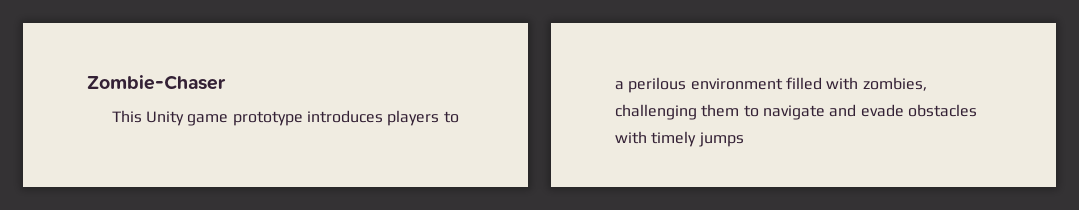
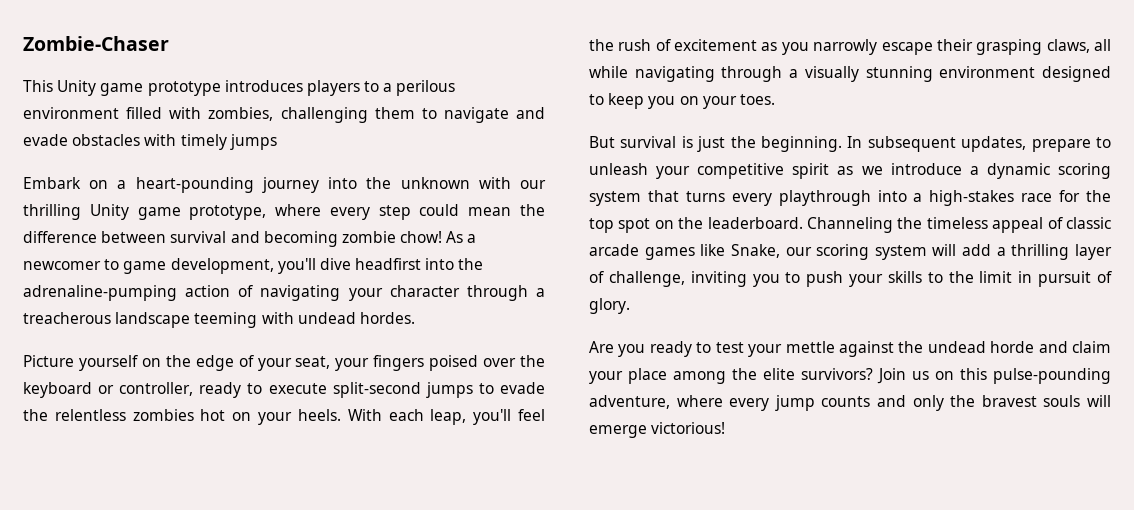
(744, 139) none -> [23,177,546,193] [23,204,545,220] [23,231,477,247] [23,258,484,274] [23,285,546,301] [23,312,415,328] [23,355,545,371] [23,382,545,398] [23,409,545,425] [589,39,1111,55] [589,66,1111,82] [589,93,775,109] [589,136,1111,152] [589,163,1111,179] [589,190,1111,206] [589,217,1111,233] [589,244,1112,260] [589,271,1112,287] [589,298,630,314] [589,341,1111,357] [589,368,1111,384] [589,395,1111,411] [589,422,726,438] // Embark on a heart-pounding journey into the unknown with our thrilling Unity game prototype, where every step could mean the difference between survival and becoming zombie chow! As a newcomer to game development, you'll dive headfirst into the adrenaline-pumping action of navigating your character through a treacherous landscape teeming with undead hordes. // Picture yourself on the edge of your seat, your fingers poised over the keyboard or controller, ready to execute split-second jumps to evade the relentless zombies hot on your heels. With each leap, you'll feel the rush of excitement as you narrowly escape their grasping claws, all while navigating through a visually stunning environment designed to keep you on your toes. // But survival is just the beginning. In subsequent updates, prepare to unleash your competitive spirit as we introduce a dynamic scoring system that turns every playthrough into a high-stakes race for the top spot on the leaderboard. Channeling the timeless appeal of classic arcade games like Snake, our scoring system will add a thrilling layer of challenge, inviting you to push your skills to the limit in pursuit of glory. // Are you ready to test your mettle against the undead horde and claim your place among the elite survivors? Join us on this pulse-pounding adventure, where every jump counts and only the bravest souls will emerge victorious!

